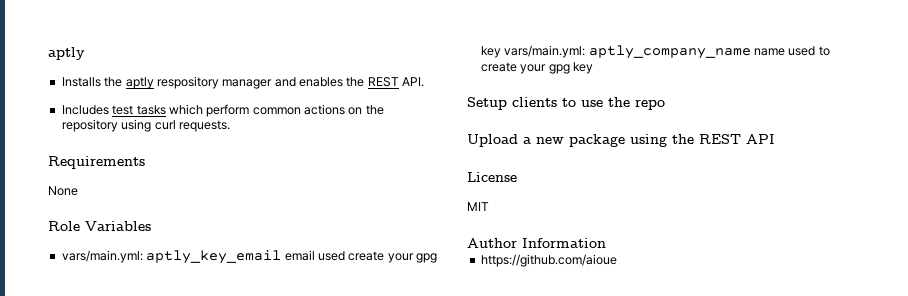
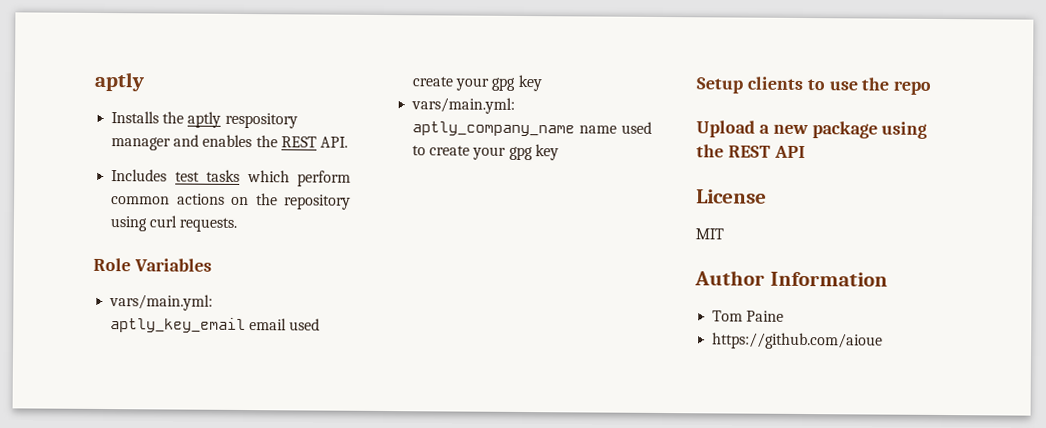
[48,156,145,169] [48,186,78,196] // Requirements // None -> (238, 224) none
(501, 52) none -> (542, 83) //
(606, 243) none -> [712,310,785,322] // Tom Paine

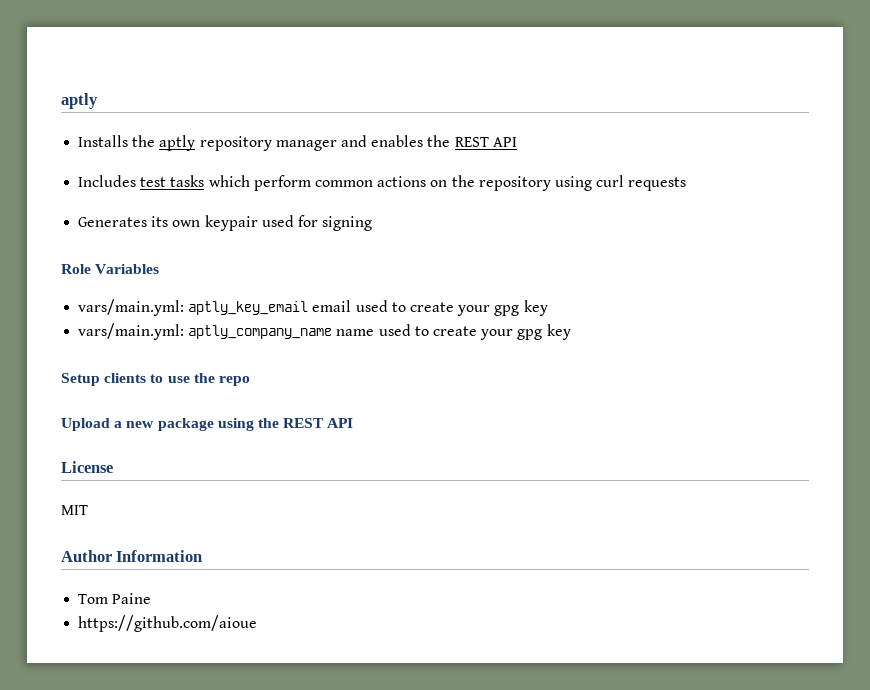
[224,112,298,129] respository -> [199,136,272,151] repository
[319,136,348,148] API. -> [492,137,517,147] API
[179,217,238,232] requests. -> [628,177,687,191] [78,215,373,231] requests // Generates its own keypair used for signing
(321, 324) none -> [391,302,406,312] to

